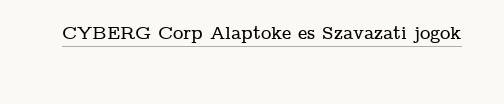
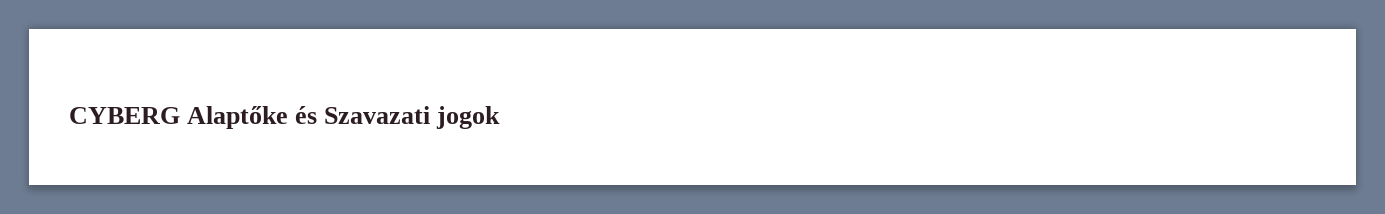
[158,26,315,43] Corp Alaptoke es -> [187,106,318,129] Alaptőke és

